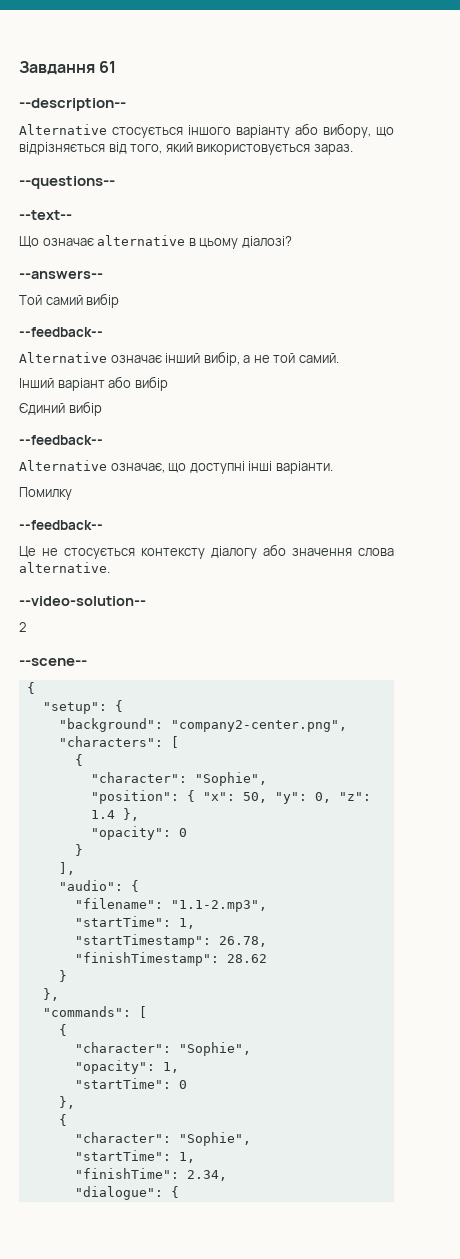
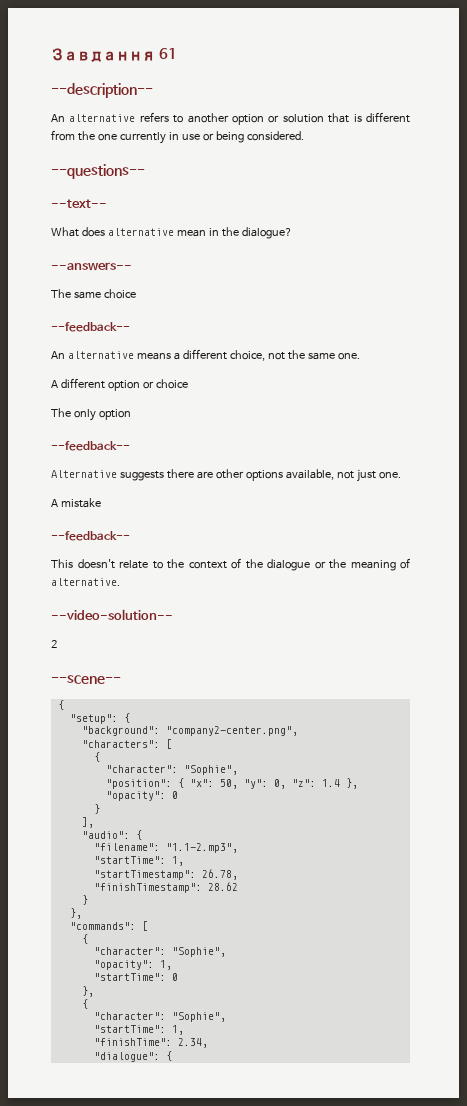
[19,123,394,138] [19,142,353,155] [19,176,115,189] [19,210,72,220] [19,235,292,249] [19,270,103,279] [19,293,120,308] [19,327,103,337] [19,351,339,366] [19,376,168,391] [19,401,102,416] [19,435,103,445] [19,460,333,474] [19,487,72,500] [19,520,103,530] [19,544,394,559] Alternative стосується іншого варіанту або вибору, що відрізняється від того, який використовується зараз. // --questions-- // --text-- // Що означає alternative в цьому діалозі? // --answers-- // Той самий вибір // --feedback-- // Alternative означає інший вибір, а не той самий. // Інший варіант або вибір // Єдиний вибір // --feedback-- // Alternative означає, що доступні інші варіанти. // Помилку // --feedback-- // Це не стосується контексту діалогу або значення слова -> [51,112,410,125] [51,130,304,144] [51,164,145,179] [51,199,107,208] [51,227,292,239] [51,262,132,271] [51,289,136,299] [51,322,130,332] [51,349,360,361] [51,378,188,391] [51,408,131,421] [51,441,130,451] [51,469,401,482] [51,498,101,508] [51,531,130,541] [51,558,410,571] An alternative refers to another option or solution that is different from the one currently in use or being considered. // --questions-- // --text-- // What does alternative mean in the dialogue? // --answers-- // The same choice // --feedback-- // An alternative means a different choice, not the same one. // A different option or choice // The only option // --feedback-- // Alternative suggests there are other options available, not just one. // A mistake // --feedback-- // This doesn't relate to the context of the dialogue or the meaning of

